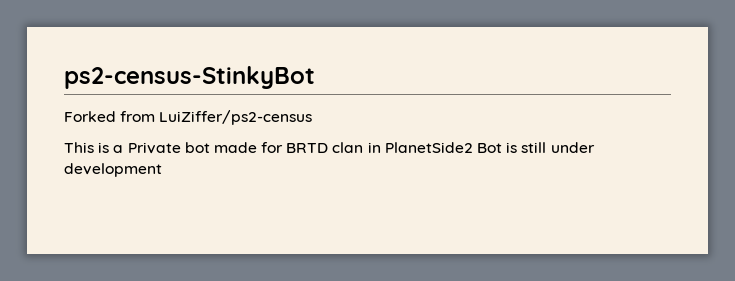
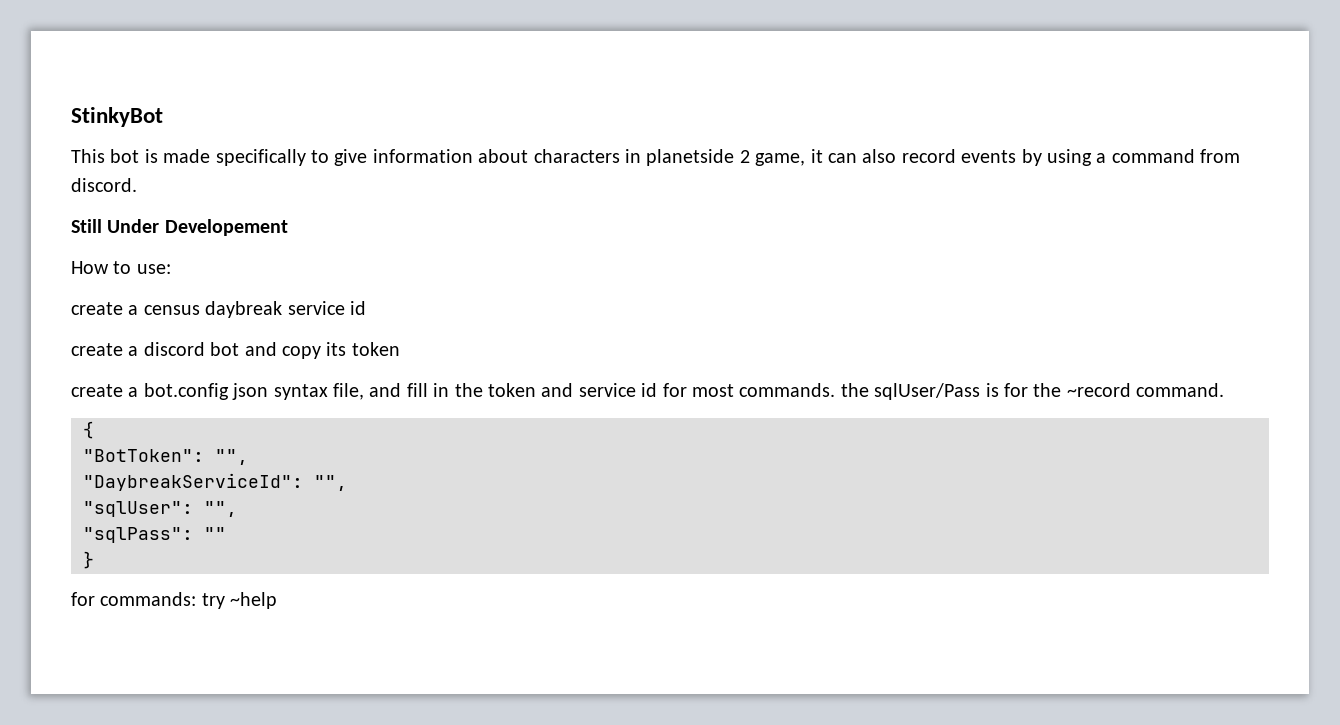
[64,66,315,89] [64,110,313,125] [64,142,595,154] [64,163,162,177] ps2-census-StinkyBot // Forked from LuiZiffer/ps2-census // This is a Private bot made for BRTD clan in PlanetSide2 Bot is still under development -> [71,107,163,127] [71,149,1241,166] [71,178,137,192] [71,219,288,236] [71,261,171,274] [71,301,366,318] [71,342,400,359] [71,383,1225,400] [83,421,94,439] [83,449,248,465] [83,473,347,491] [83,501,237,517] [83,527,226,543] [83,551,94,569] [71,592,278,609] StinkyBot // This bot is made specifically to give information about characters in planetside 2 game, it can also record events by using a command from discord. // Still Under Developement // How to use: // create a census daybreak service id // create a discord bot and copy its token // create a bot.config json syntax file, and fill in the token and service id for most commands. the sqlUser/Pass is for the ~record command. // { // "BotToken": "", // "DaybreakServiceId": "", // "sqlUser": "", // "sqlPass": "" // } // for commands: try ~help

